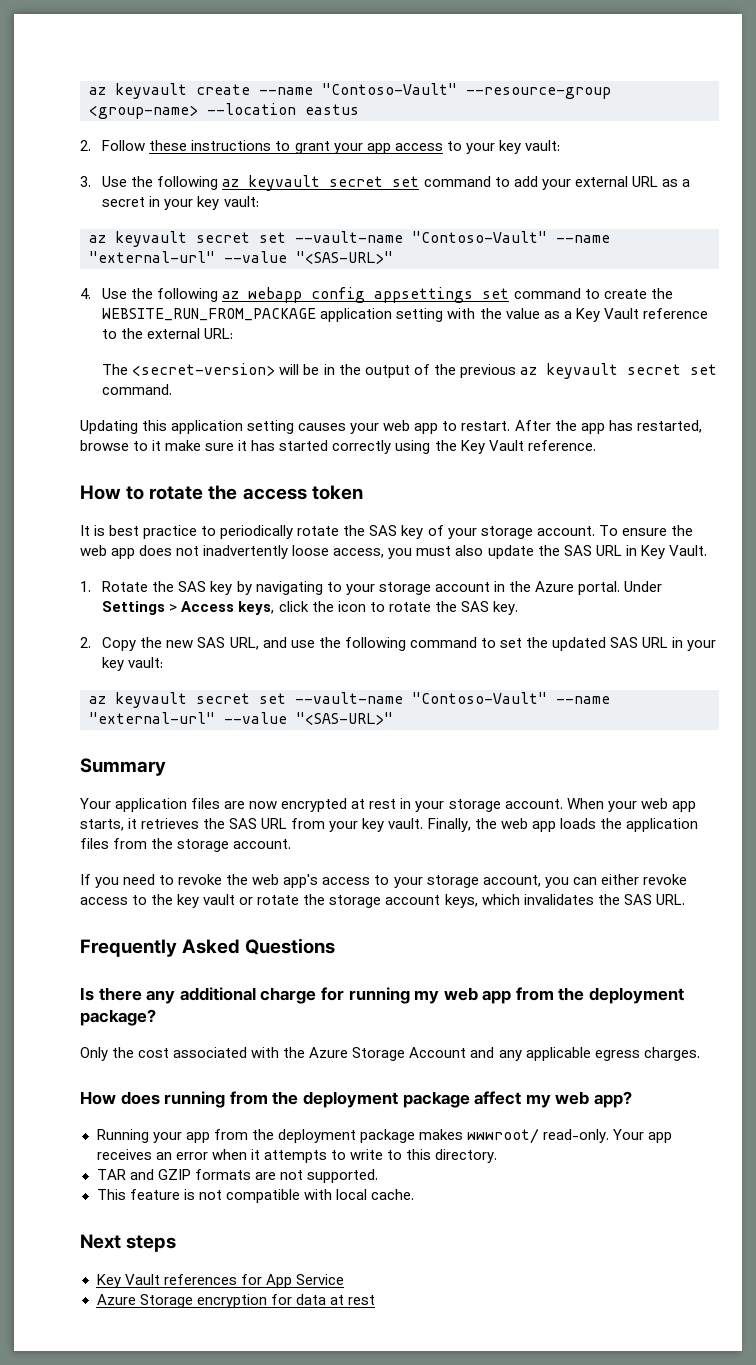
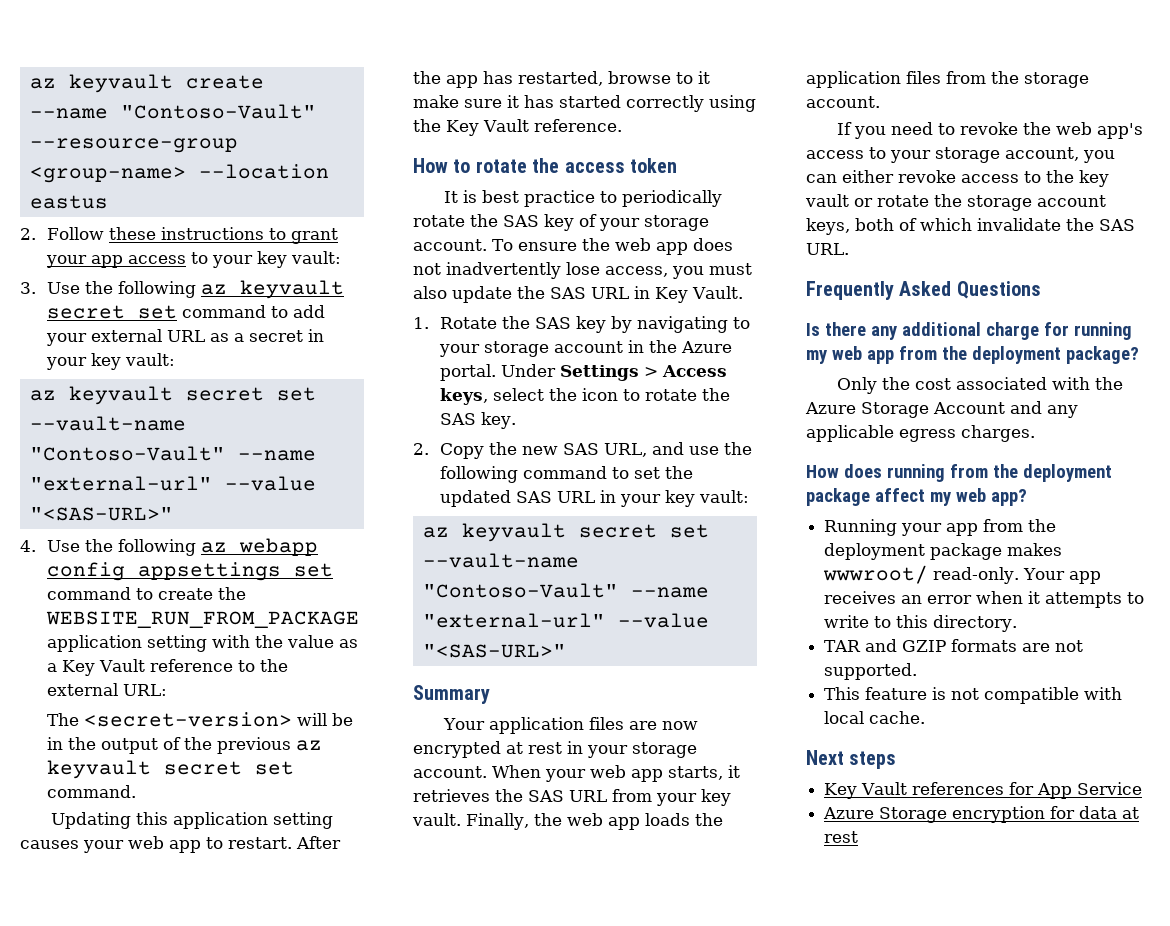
[292,545,330,556] loose -> [566,262,600,275] lose
[278,601,309,612] click -> [493,388,545,401] select
[481,894,594,905] which invalidates -> [855,218,1061,231] both of which invalidate

